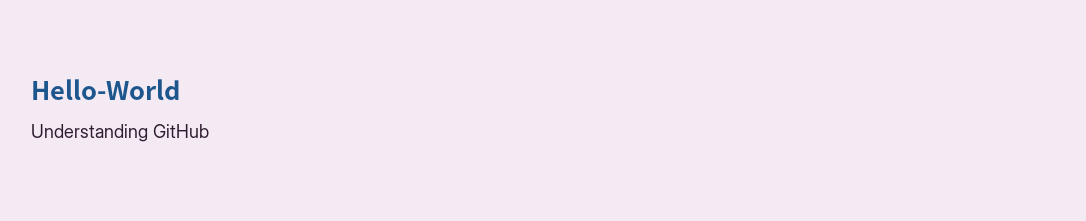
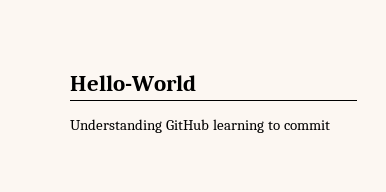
(209, 131) none -> [212,119,330,133] learning to commit

